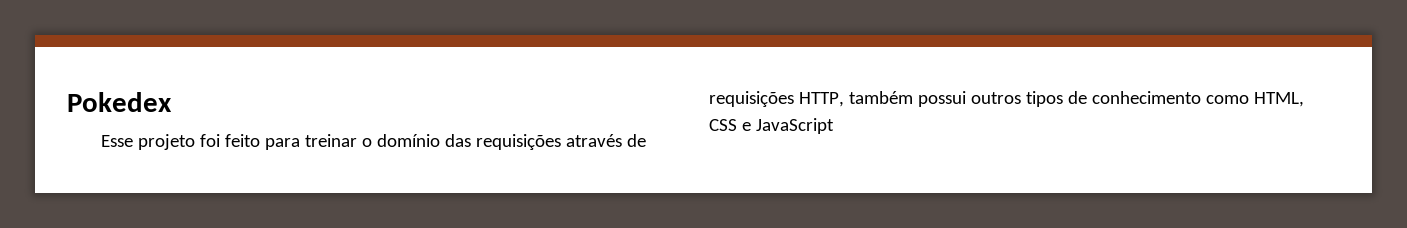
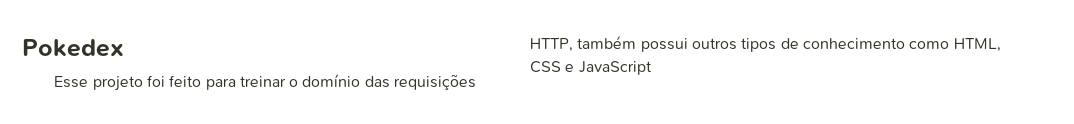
[565,134,646,147] [709,91,794,107] através de requisições -> (477, 82) none

